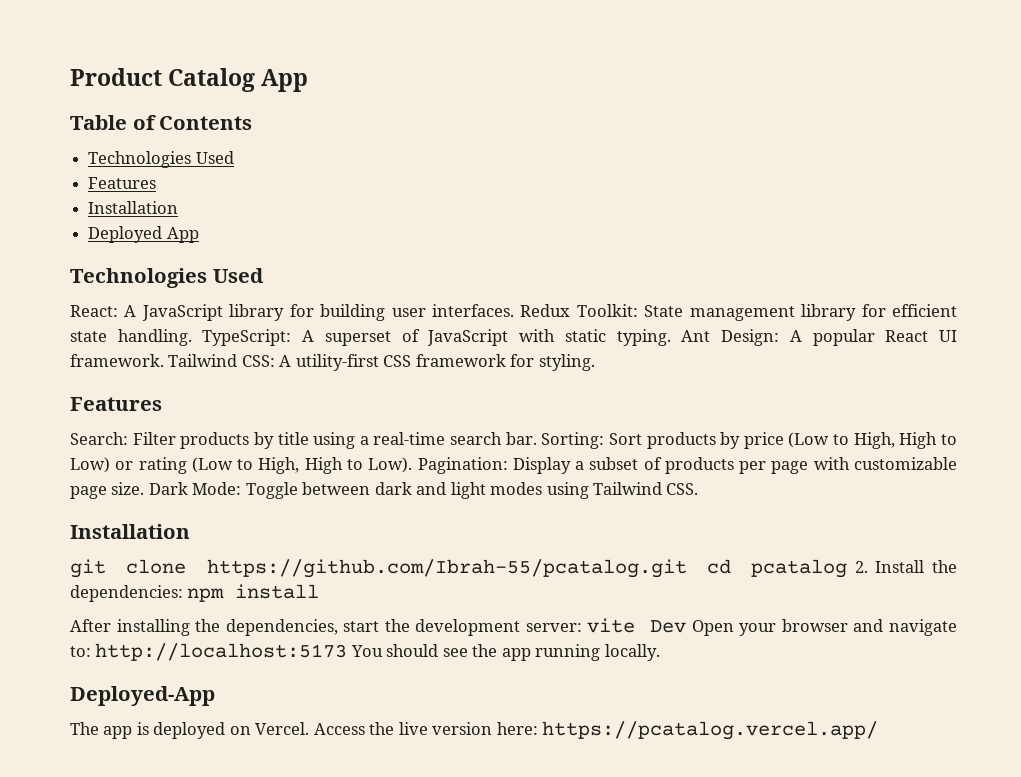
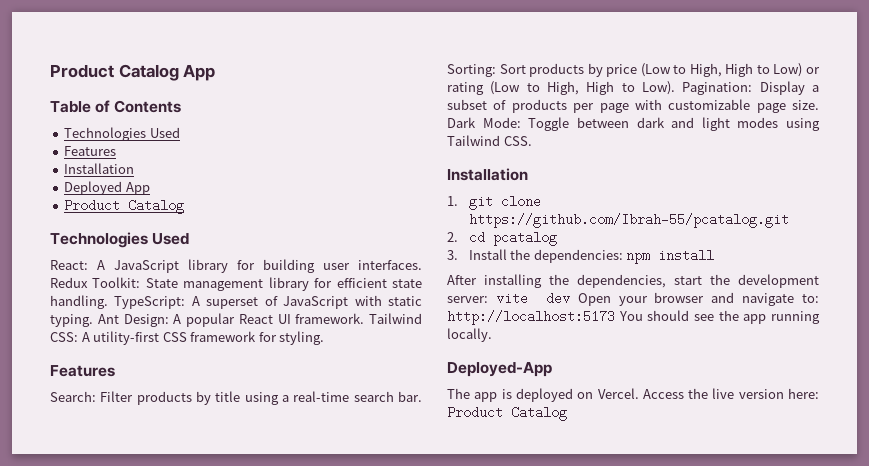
(199, 235) none -> [64,199,185,214] // Product Catalog
(190, 531) none -> [447,196,458,206] 1.
(687, 568) none -> [447,232,458,242] // 2.
[854,561,868,573] 2. -> [447,250,458,260] // 3.
[650,620,687,633] Dev -> [545,292,570,305] dev
[542,721,879,740] https://pcatalog.vercel.app/ -> [447,406,567,421] Product Catalog

